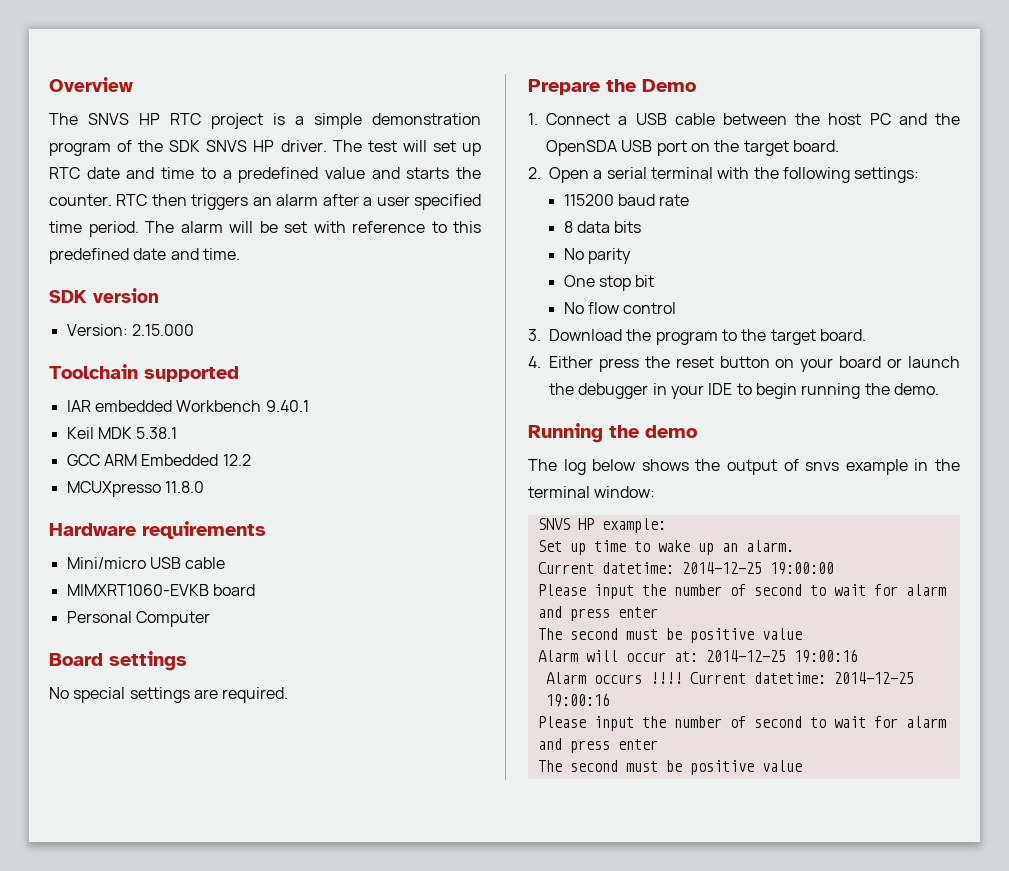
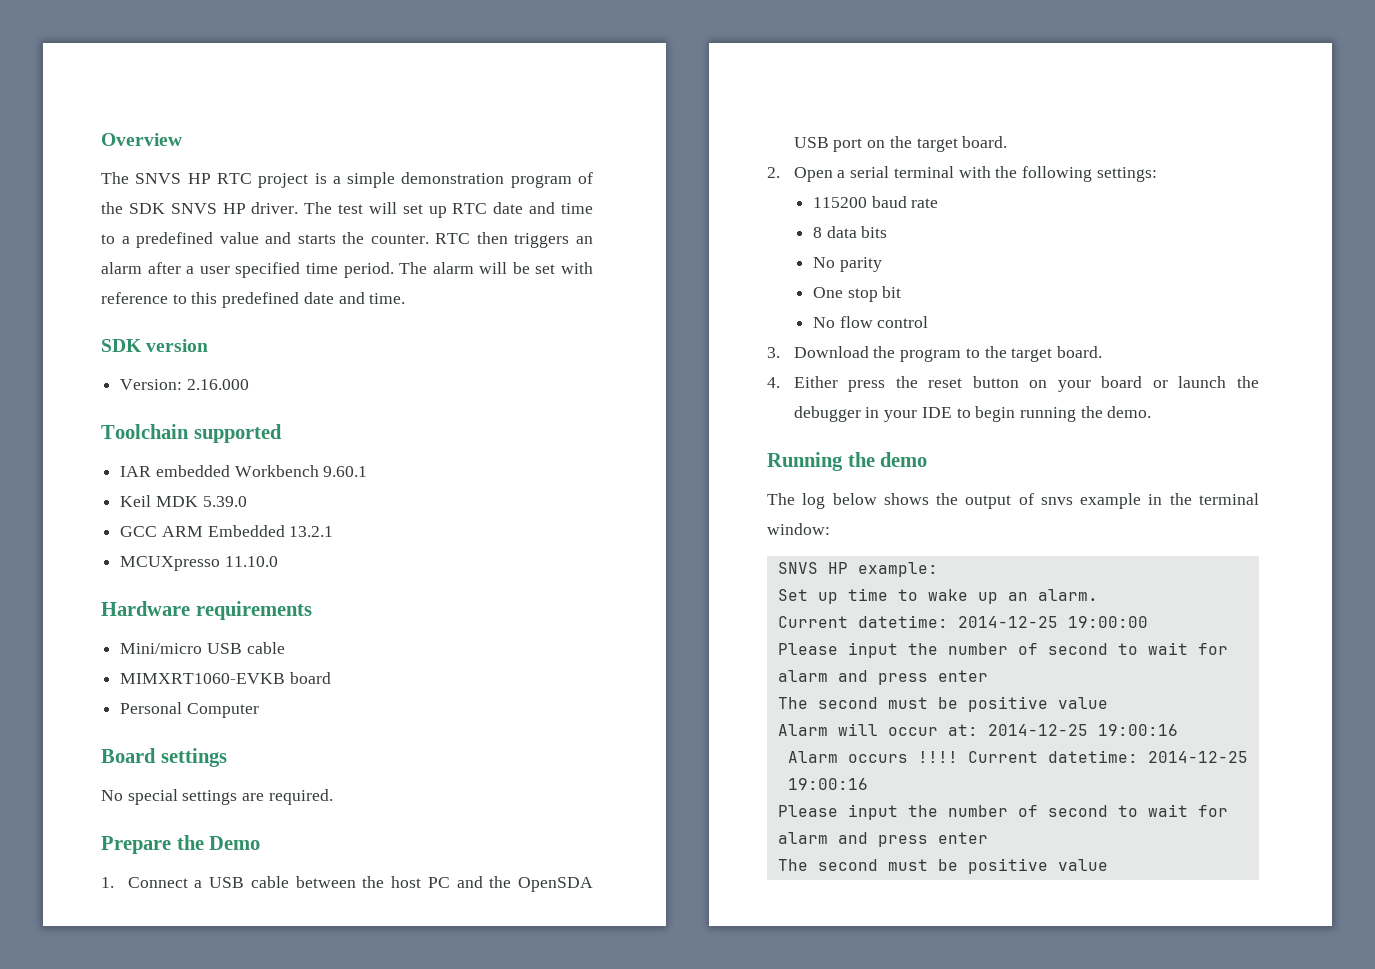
[131,324,194,336] 2.15.000 -> [186,379,249,390] 2.16.000
[265,400,309,412] 9.40.1 -> [323,466,368,477] 9.60.1
[136,427,178,439] 5.38.1 -> [202,496,247,507] 5.39.0
[222,454,251,466] 12.2 -> [289,526,334,537] 13.2.1
[164,481,204,493] 11.8.0 -> [224,556,278,567] 11.10.0

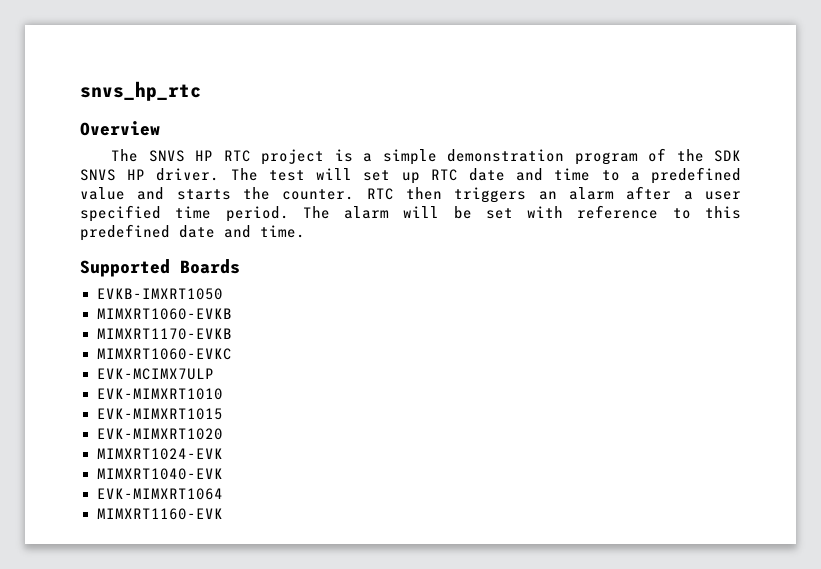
(101, 139) none -> [80,81,201,101] snvs_hp_rtc //
[101,339,209,352] [120,379,249,390] [101,424,282,443] [120,465,368,477] [120,495,247,507] [120,525,334,537] [120,556,278,571] [101,601,312,620] [120,642,285,654] [120,672,331,684] [120,702,259,718] [101,748,227,767] [101,789,333,805] [101,835,261,854] [101,876,593,892] [793,136,1008,152] [767,166,1157,182] [812,196,939,208] [812,226,888,238] [812,257,882,272] [812,286,902,302] [812,316,929,328] [767,346,1103,362] [767,376,1259,392] [793,406,1152,422] [767,452,928,471] [767,493,1259,509] [767,523,830,535] [777,562,938,577] [777,588,1098,604] [777,615,1148,628] [777,642,1228,658] [777,670,988,685] [777,696,1108,712] [777,723,1178,736] [787,750,1248,763] [787,778,868,790] [777,804,1228,820] [777,832,988,847] [777,858,1108,874] SDK version // Version: 2.16.000 // Toolchain supported // IAR embedded Workbench 9.60.1 // Keil MDK 5.39.0 // GCC ARM Embedded 13.2.1 // MCUXpresso 11.10.0 // Hardware requirements // Mini/micro USB cable // MIMXRT1060-EVKB board // Personal Computer // Board settings // No special settings are required. // Prepare the Demo // 1. Connect a USB cable between the host PC and the OpenSDA USB port on the target board. // 2. Open a serial terminal with the following settings: // 115200 baud rate // 8 data bits // No parity // One stop bit // No flow control // 3. Download the program to the target board. // 4. Either press the reset button on your board or launch the debugger in your IDE to begin running the demo. // Running the demo // The log below shows the output of snvs example in the terminal window: // SNVS HP example: // Set up time to wake up an alarm. // Current datetime: 2014-12-25 19:00:00 // Please input the number of second to wait for alarm and press enter // The second must be positive value // Alarm will occur at: 2014-12-25 19:00:16 // Alarm occurs !!!! Current datetime: 2014-12-25 19:00:16 // Please input the number of second to wait for alarm and press enter // The second must be positive value -> [80,259,240,277] [96,288,223,300] [96,308,232,320] [96,328,232,340] [96,348,232,360] [96,368,214,380] [96,388,223,400] [96,408,223,420] [96,428,223,440] [96,448,223,460] [96,468,223,480] [96,488,223,500] [96,508,223,520] Supported Boards // EVKB-IMXRT1050 // MIMXRT1060-EVKB // MIMXRT1170-EVKB // MIMXRT1060-EVKC // EVK-MCIMX7ULP // EVK-MIMXRT1010 // EVK-MIMXRT1015 // EVK-MIMXRT1020 // MIMXRT1024-EVK // MIMXRT1040-EVK // EVK-MIMXRT1064 // MIMXRT1160-EVK

